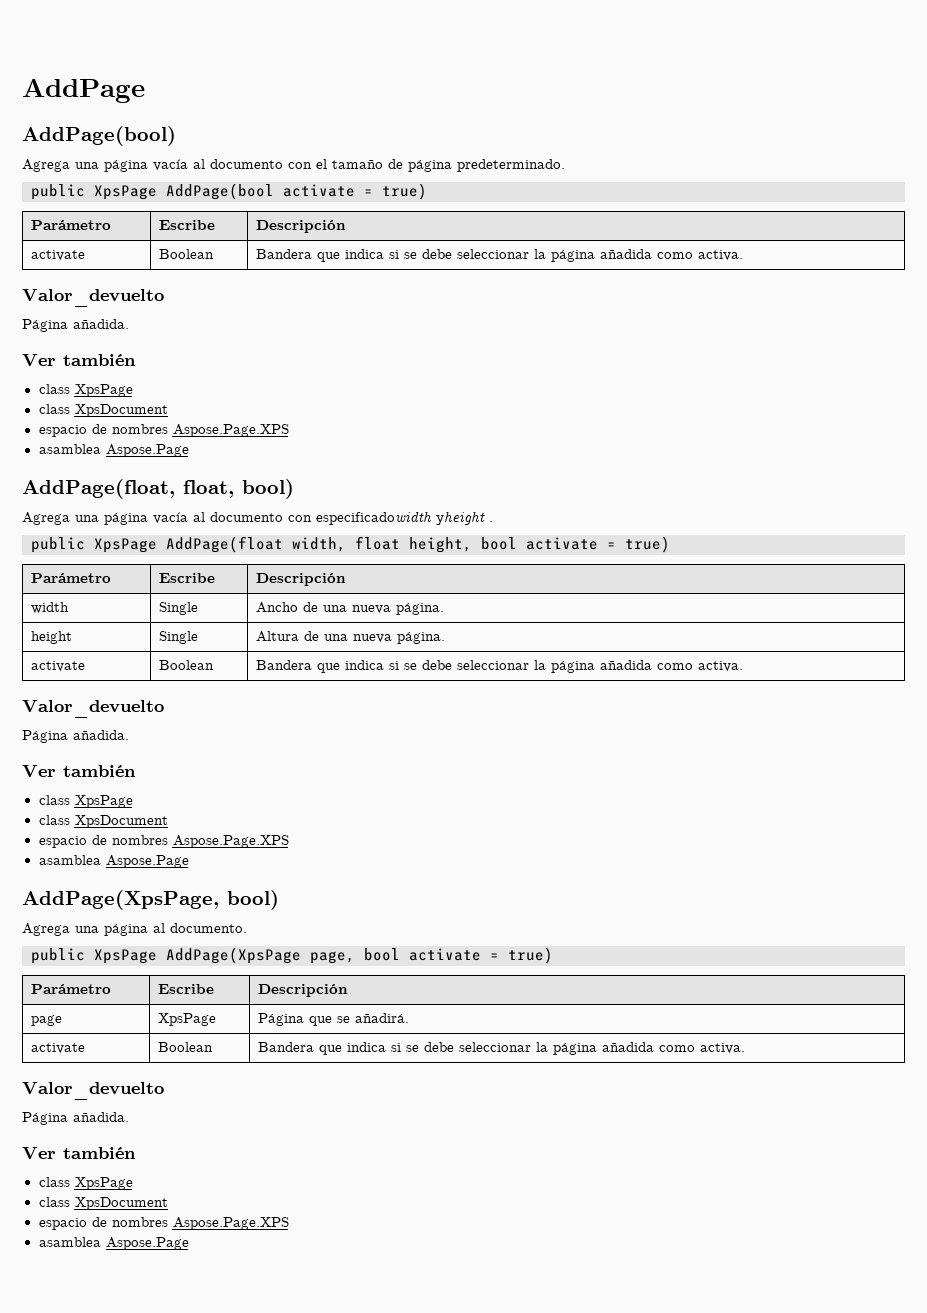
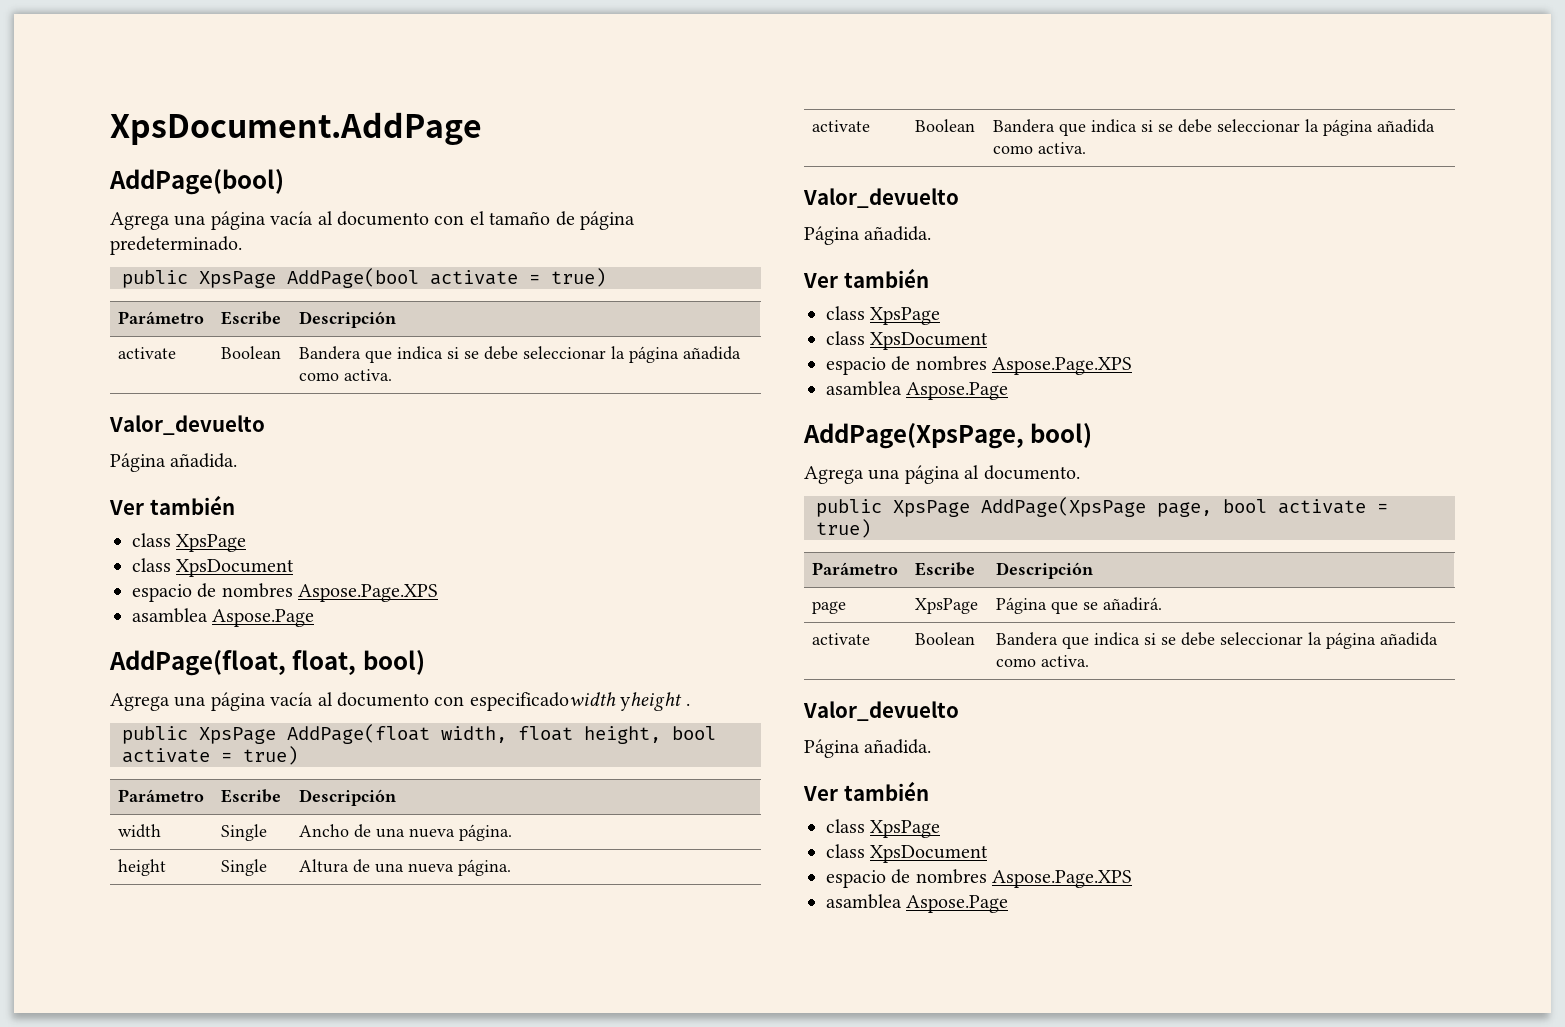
[22,78,145,103] AddPage -> [110,112,482,146] XpsDocument.AddPage

